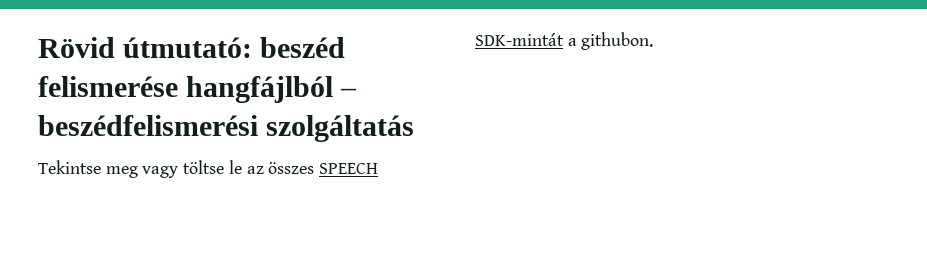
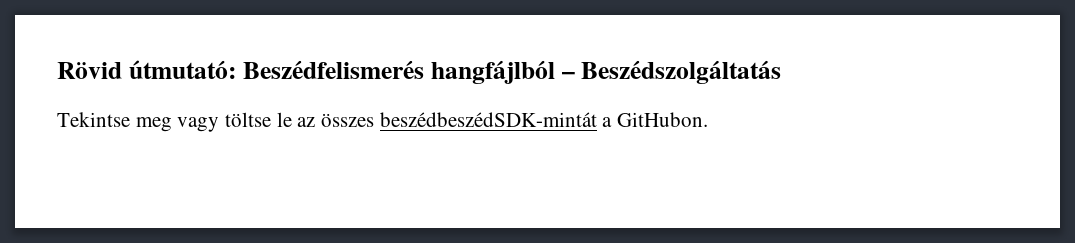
[260,37,346,58] [38,76,358,103] [38,115,415,142] beszéd felismerése hangfájlból – beszédfelismerési szolgáltatás -> [242,60,782,84] Beszédfelismerés hangfájlból – Beszédszolgáltatás
[319,163,379,174] [475,32,654,50] SPEECH SDK-mintát a githubon. -> [379,112,709,127] beszédbeszédSDK-mintát a GitHubon.

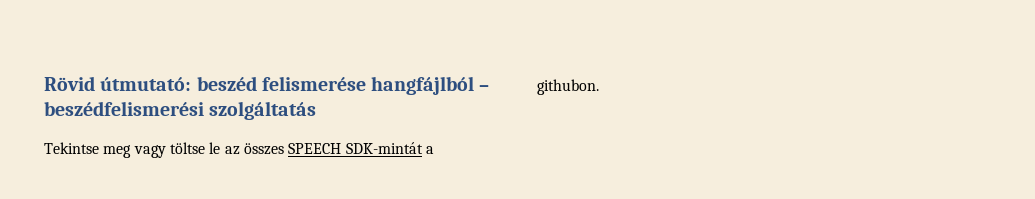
[242,60,782,84] Beszédfelismerés hangfájlból – Beszédszolgáltatás -> [196,76,490,95] [44,101,317,120] beszéd felismerése hangfájlból – beszédfelismerési szolgáltatás
[379,112,709,127] beszédbeszédSDK-mintát a GitHubon. -> [288,142,434,154] [537,79,599,95] SPEECH SDK-mintát a githubon.

